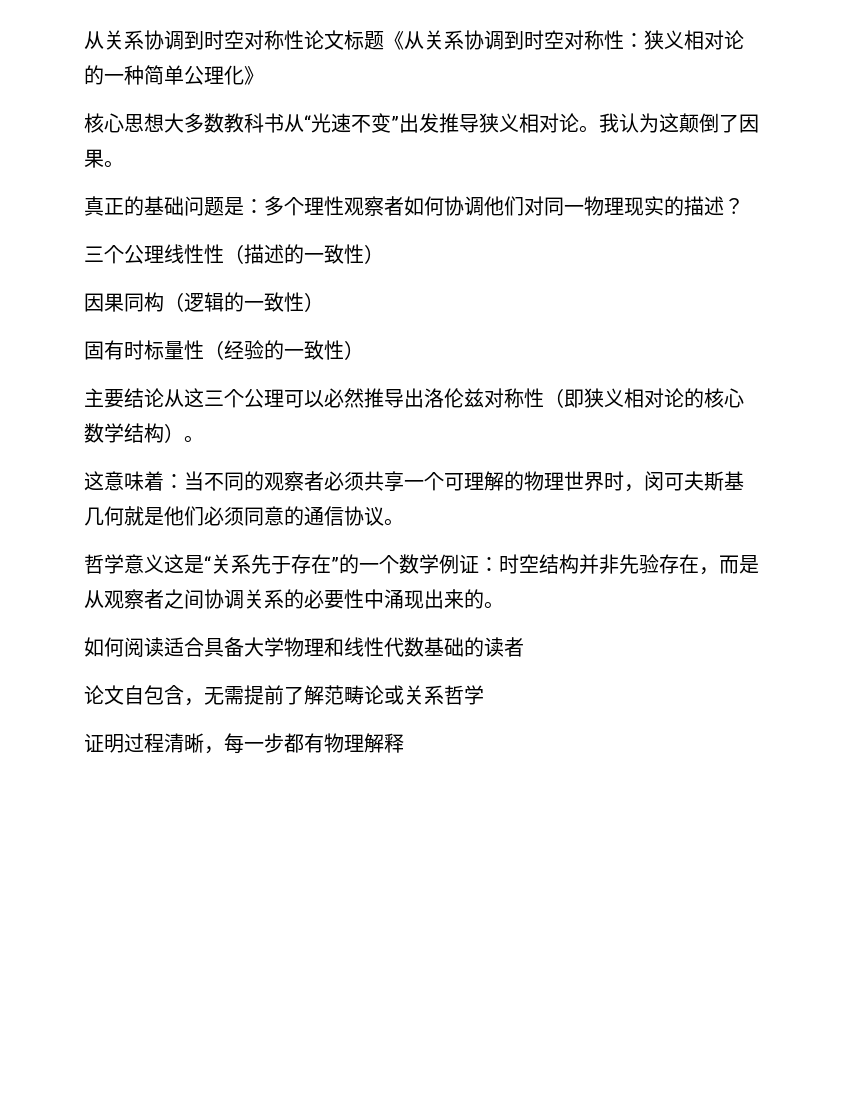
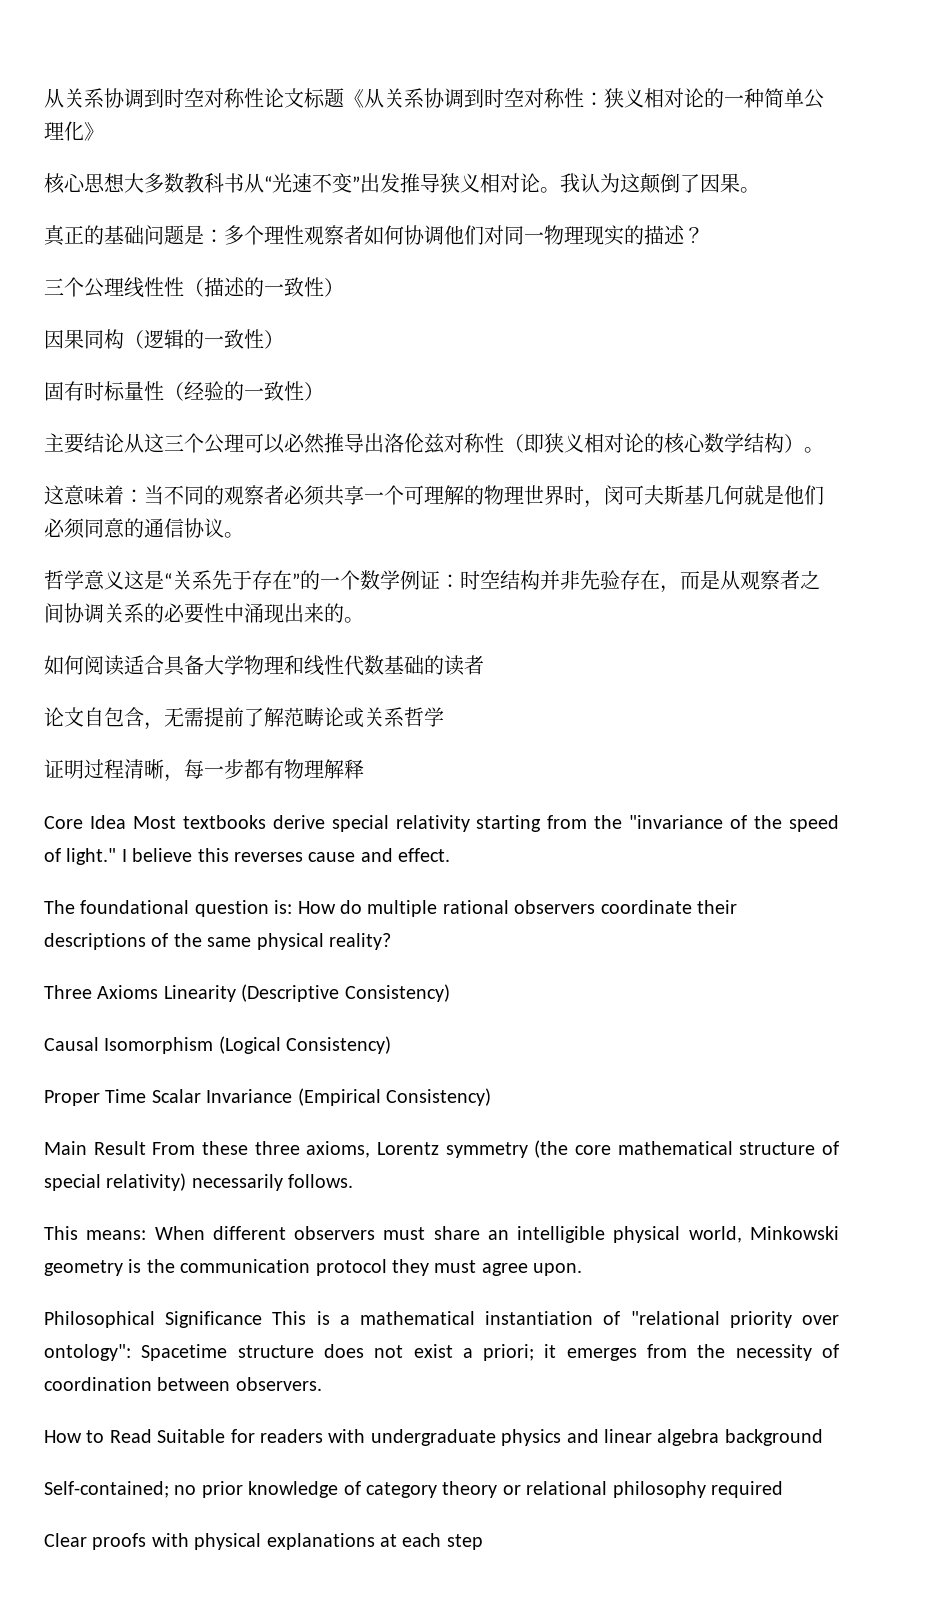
(404, 743) none -> [44,815,839,832] [44,848,451,865] [44,900,737,917] [44,933,391,950] [44,984,450,1002] [44,1036,392,1054] [44,1088,491,1106] [44,1140,839,1158] [44,1173,354,1191] [44,1226,839,1243] [44,1259,583,1276] [44,1311,840,1328] [44,1344,839,1361] [44,1377,322,1391] [44,1429,823,1446] [44,1481,783,1498] [44,1533,483,1550] // Core Idea Most textbooks derive special relativity starting from the "invariance of the speed of light." I believe this reverses cause and effect. // The foundational question is: How do multiple rational observers coordinate their descriptions of the same physical reality? // Three Axioms Linearity (Descriptive Consistency) // Causal Isomorphism (Logical Consistency) // Proper Time Scalar Invariance (Empirical Consistency) // Main Result From these three axioms, Lorentz symmetry (the core mathematical structure of special relativity) necessarily follows. // This means: When different observers must share an intelligible physical world, Minkowski geometry is the communication protocol they must agree upon. // Philosophical Significance This is a mathematical instantiation of "relational priority over ontology": Spacetime structure does not exist a priori; it emerges from the necessity of coordination between observers. // How to Read Suitable for readers with undergraduate physics and linear algebra background // Self-contained; no prior knowledge of category theory or relational philosophy required // Clear proofs with physical explanations at each step

